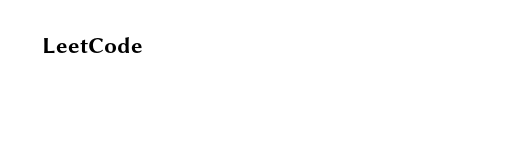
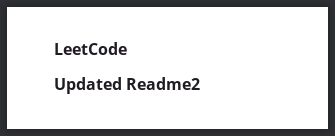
(143, 45) none -> [54,77,201,94] // Updated Readme2

